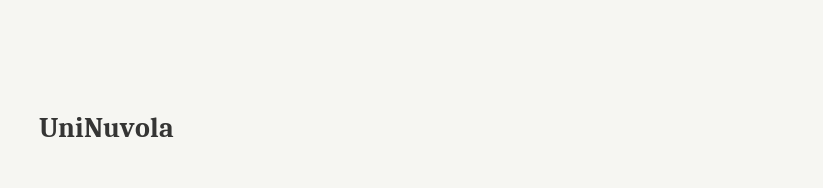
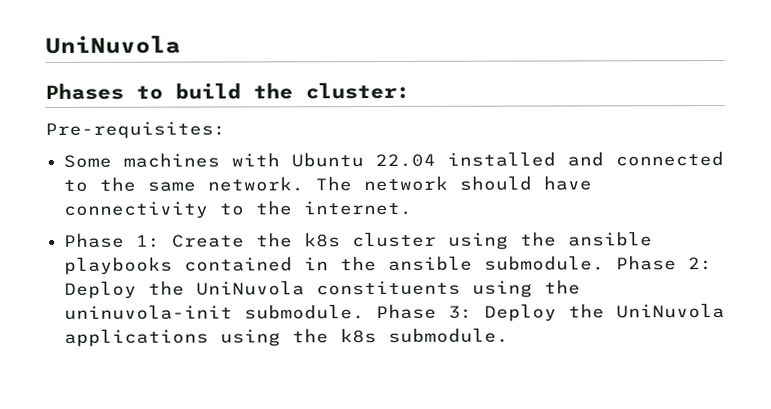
[39,117,174,137] UniNuvola -> [45,35,181,55] [45,81,410,101] [45,121,226,140] [63,150,725,168] [63,175,593,192] [63,200,414,219] [64,231,654,250] [64,255,714,275] [64,279,582,299] [64,302,726,322] [64,327,510,347] UniNuvola // Phases to build the cluster: // Pre-requisites: // Some machines with Ubuntu 22.04 installed and connected to the same network. The network should have connectivity to the internet. // Phase 1: Create the k8s cluster using the ansible playbooks contained in the ansible submodule. Phase 2: Deploy the UniNuvola constituents using the uninuvola-init submodule. Phase 3: Deploy the UniNuvola applications using the k8s submodule.

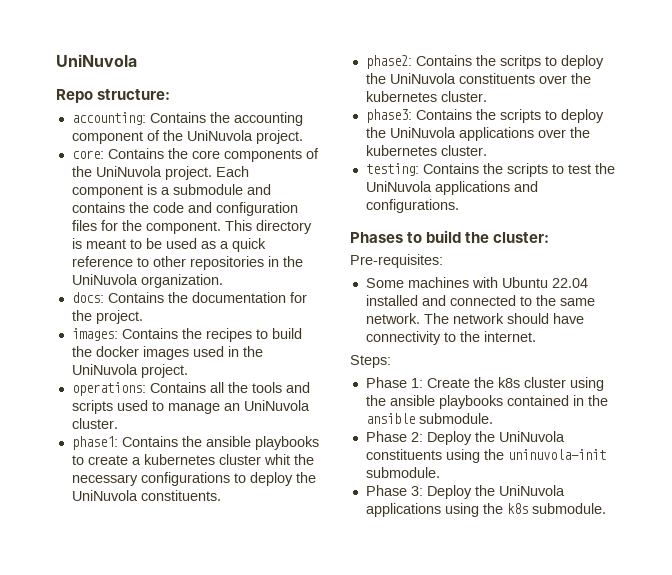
[45,35,181,55] UniNuvola -> [56,54,137,67] [56,89,171,103] [71,112,303,126] [71,130,303,144] [71,148,319,162] [71,166,249,180] [71,184,271,198] [71,202,298,216] [71,220,312,234] [71,238,266,252] [71,256,303,270] [71,274,223,288] [71,292,307,303] [71,310,143,324] [71,328,302,342] [71,346,263,360] [71,364,188,378] [71,382,310,396] [71,400,310,414] [71,418,118,429] [71,436,319,450] [71,454,314,465] [71,472,316,486] [71,490,221,501] [365,55,604,69] [365,73,591,84] [365,91,487,102] [365,109,604,123] [365,127,590,141] [365,145,487,156] [365,163,615,177] [365,181,538,195] [365,199,459,213] UniNuvola // Repo structure: // accounting: Contains the accounting component of the UniNuvola project. // core: Contains the core components of the UniNuvola project. Each component is a submodule and contains the code and configuration files for the component. This directory is meant to be used as a quick reference to other repositories in the UniNuvola organization. // docs: Contains the documentation for the project. // images: Contains the recipes to build the docker images used in the UniNuvola project. // operations: Contains all the tools and scripts used to manage an UniNuvola cluster. // phase1: Contains the ansible playbooks to create a kubernetes cluster whit the necessary configurations to deploy the UniNuvola constituents. // phase2: Contains the scritps to deploy the UniNuvola constituents over the kubernetes cluster. // phase3: Contains the scripts to deploy the UniNuvola applications over the kubernetes cluster. // testing: Contains the scripts to test the UniNuvola applications and configurations.
(414, 208) none -> [350,355,391,368] // Steps:
(606, 263) none -> (493, 418) //
(366, 312) none -> (440, 472) //

